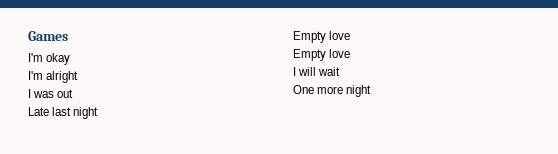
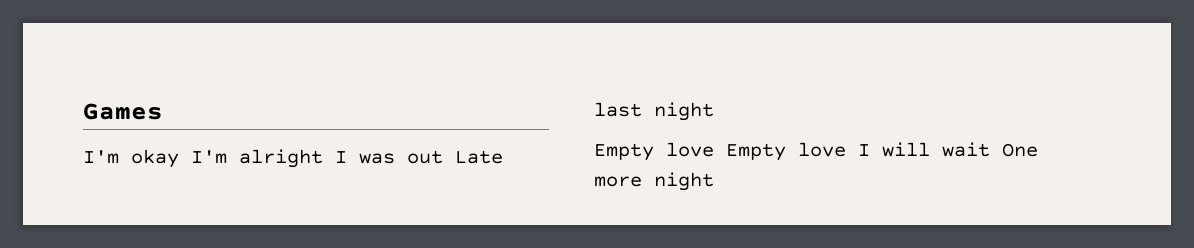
(71, 59) // -> (179, 158) none
(79, 77) // -> (323, 158) none
(74, 93) // -> (443, 157) none
[293,49,351,61] // Empty love // -> [726,142,846,161] Empty love
(341, 71) // -> (990, 149) none

